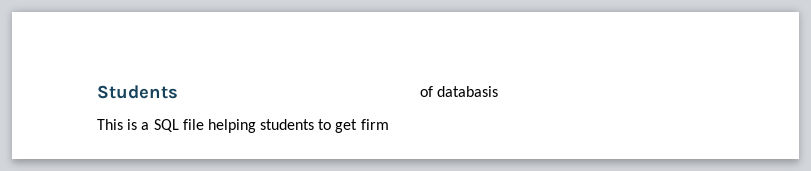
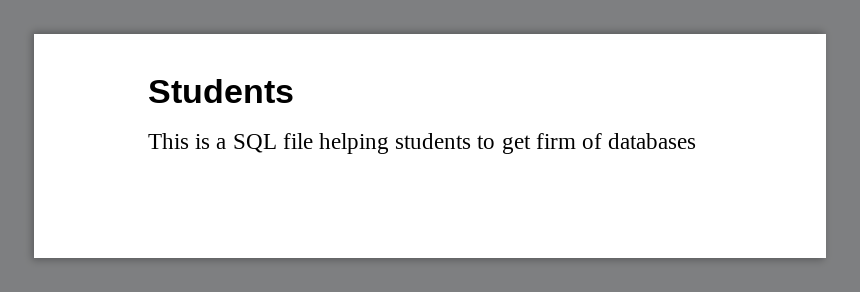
[437,86,499,97] databasis -> [608,133,697,149] databases

